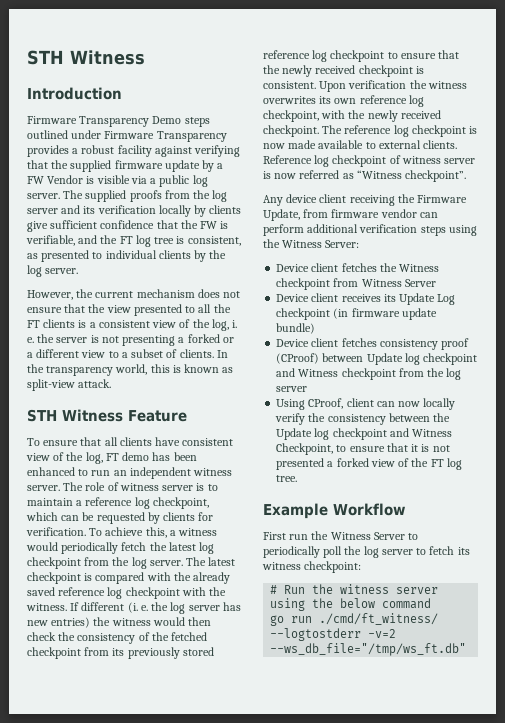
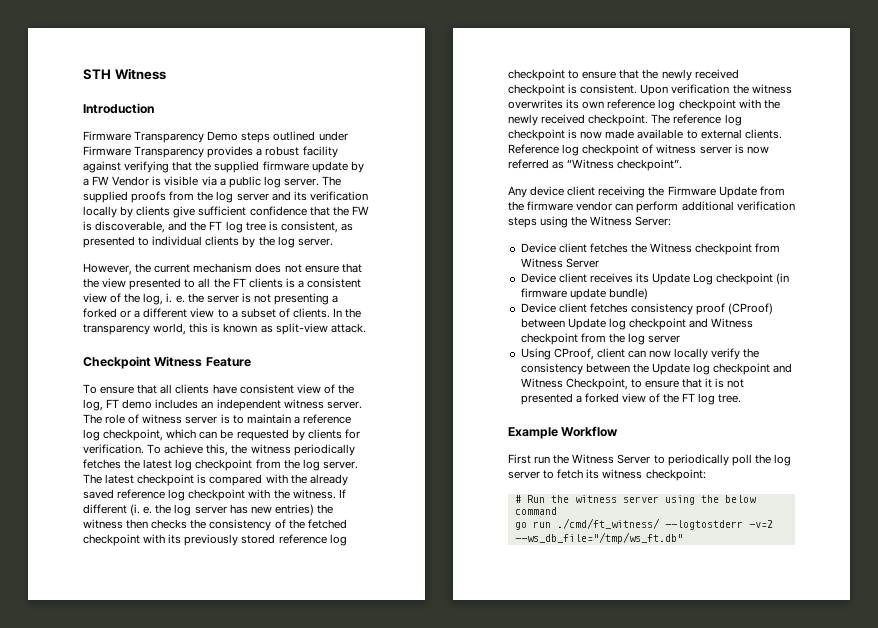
[26,235,75,246] verifiable, -> [95,221,166,233] discoverable,
[27,409,57,422] STH -> [83,356,151,369] Checkpoint
[152,452,197,461] [27,467,111,476] has been enhanced to run -> [155,399,199,409] includes
[169,528,218,536] [26,542,147,554] a witness would periodically fetch -> [231,444,355,456] [83,459,121,469] the witness periodically fetches
[152,617,212,626] [27,632,56,641] would then check -> [126,519,188,529] then checks
[84,647,110,656] from -> [143,534,166,544] with
[263,110,319,122] checkpoint, -> [678,99,736,111] checkpoint
[263,209,329,221] Update, from -> [718,186,785,198] [508,201,524,211] Update from the

